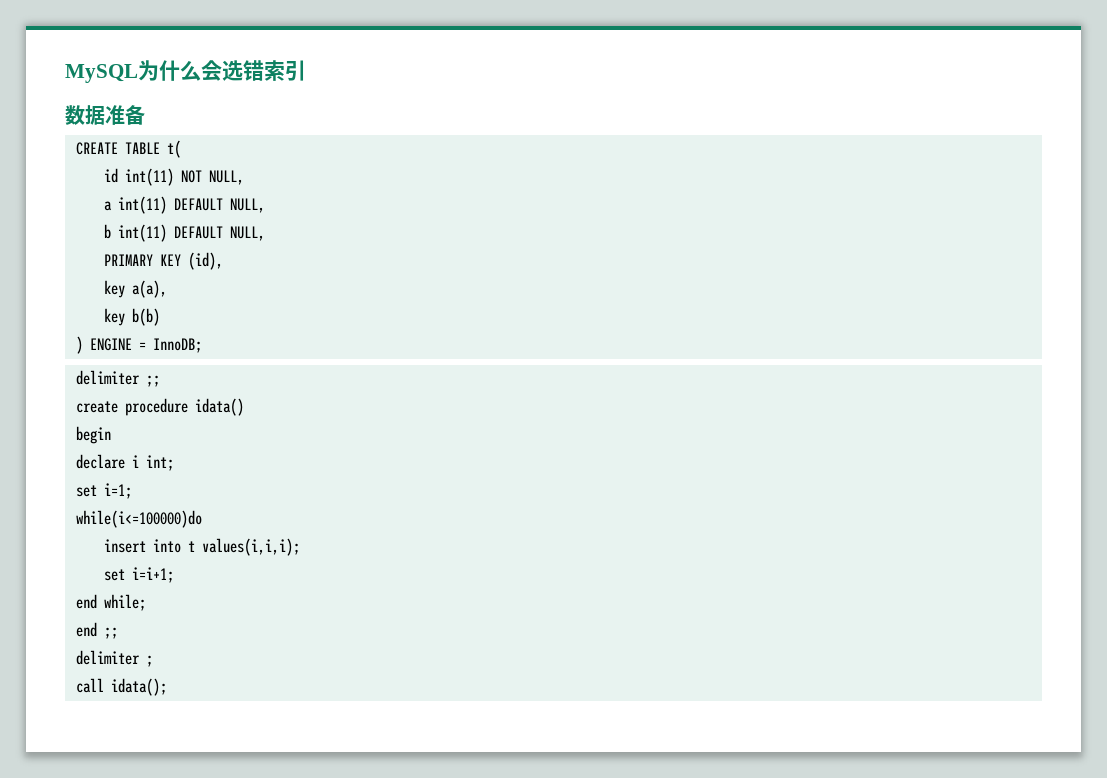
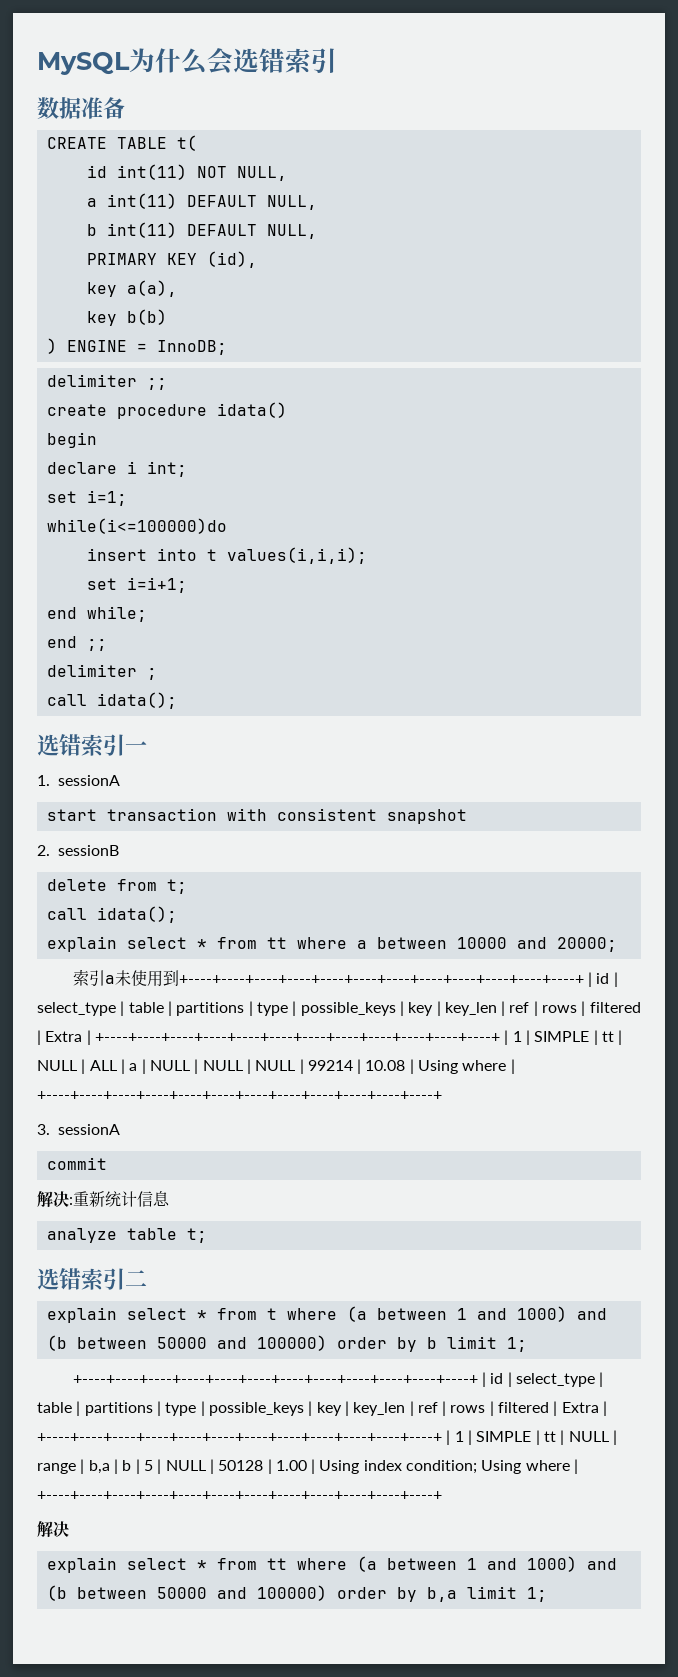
(167, 687) none -> [37,734,147,757] [37,775,120,786] [46,808,467,824] [37,845,119,856] [46,879,187,894] [46,906,177,923] [46,936,617,952] [72,969,618,987] [37,1001,641,1016] [37,1030,623,1045] [37,1059,515,1074] [37,1091,442,1100] [37,1124,120,1135] [46,1157,107,1170] [37,1191,170,1207] [46,1228,207,1243] [37,1268,147,1291] [46,1306,607,1323] [46,1335,527,1352] [72,1372,604,1387] [37,1401,608,1416] [37,1430,617,1445] [37,1459,579,1474] [37,1491,442,1500] [37,1521,69,1537] [46,1556,617,1573] [46,1585,547,1602] // 选错索引一 // 1. sessionA // start transaction with consistent snapshot // 2. sessionB // delete from t; // call idata(); // explain select * from tt where a between 10000 and 20000; // 索引a未使用到+----+----+----+----+----+----+----+----+----+----+----+----+ | id | select_type | table | partitions | type | possible_keys | key | key_len | ref | rows | filtered | Extra | +----+----+----+----+----+----+----+----+----+----+----+----+ | 1 | SIMPLE | tt | NULL | ALL | a | NULL | NULL | NULL | 99214 | 10.08 | Using where | +----+----+----+----+----+----+----+----+----+----+----+----+ // 3. sessionA // commit // 解决:重新统计信息 // analyze table t; // 选错索引二 // explain select * from t where (a between 1 and 1000) and (b between 50000 and 100000) order by b limit 1; // +----+----+----+----+----+----+----+----+----+----+----+----+ | id | select_type | table | partitions | type | possible_keys | key | key_len | ref | rows | filtered | Extra | +----+----+----+----+----+----+----+----+----+----+----+----+ | 1 | SIMPLE | tt | NULL | range | b,a | b | 5 | NULL | 50128 | 1.00 | Using index condition; Using where | +----+----+----+----+----+----+----+----+----+----+----+----+ // 解决 // explain select * from tt where (a between 1 and 1000) and (b between 50000 and 100000) order by b,a limit 1;

